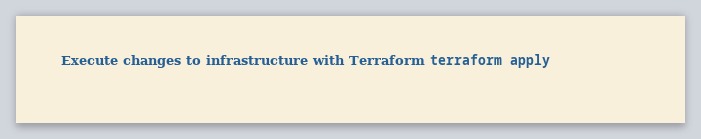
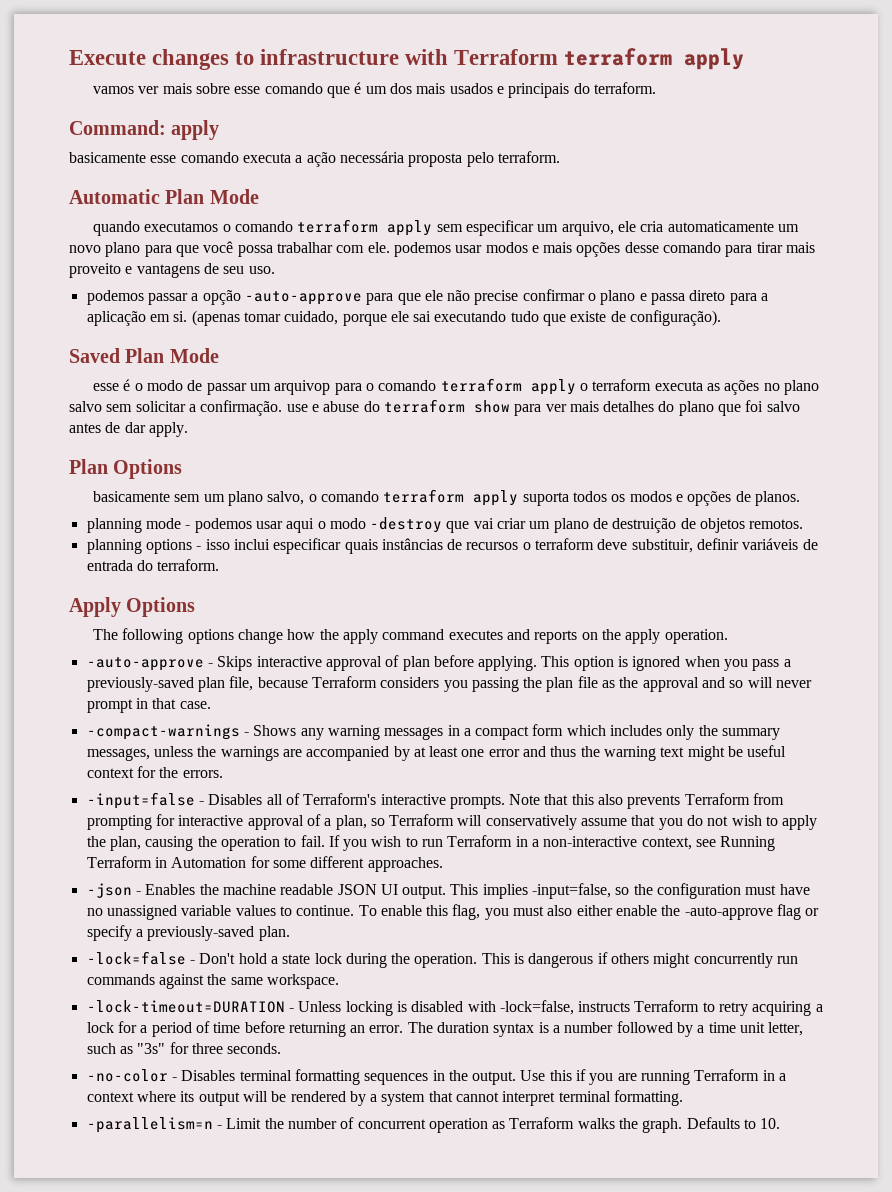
(550, 61) none -> [93,82,656,98] [69,120,220,140] [69,151,560,167] [69,189,259,204] [93,219,799,236] [69,241,816,257] [69,263,275,278] [86,289,769,305] [86,310,722,326] [69,348,219,363] [93,378,819,395] [69,399,800,416] [69,422,188,437] [69,459,183,479] [93,489,800,506] [86,517,804,533] [86,538,818,554] [86,559,220,571] [69,597,196,617] [93,628,728,644] [86,655,791,671] [86,676,813,692] [86,698,211,713] [86,724,781,740] [86,745,787,761] [86,766,223,778] [86,792,785,809] [86,814,818,830] [86,835,776,851] [86,856,443,872] [86,883,810,899] [86,904,820,920] [86,925,290,941] [86,951,799,968] [86,974,339,989] [86,1000,823,1016] [86,1021,804,1037] [86,1042,282,1054] [86,1069,787,1085] [86,1090,684,1106] [86,1117,781,1133] // vamos ver mais sobre esse comando que é um dos mais usados e principais do terraform. // Command: apply // basicamente esse comando executa a ação necessária proposta pelo terraform. // Automatic Plan Mode // quando executamos o comando terraform apply sem especificar um arquivo, ele cria automaticamente um novo plano para que você possa trabalhar com ele. podemos usar modos e mais opções desse comando para tirar mais proveito e vantagens de seu uso. // podemos passar a opção -auto-approve para que ele não precise confirmar o plano e passa direto para a aplicação em si. (apenas tomar cuidado, porque ele sai executando tudo que existe de configuração). // Saved Plan Mode // esse é o modo de passar um arquivop para o comando terraform apply o terraform executa as ações no plano salvo sem solicitar a confirmação. use e abuse do terraform show para ver mais detalhes do plano que foi salvo antes de dar apply. // Plan Options // basicamente sem um plano salvo, o comando terraform apply suporta todos os modos e opções de planos. // planning mode - podemos usar aqui o modo -destroy que vai criar um plano de destruição de objetos remotos. // planning options - isso inclui especificar quais instâncias de recursos o terraform deve substituir, definir variáveis de entrada do terraform. // Apply Options // The following options change how the apply command executes and reports on the apply operation. // -auto-approve - Skips interactive approval of plan before applying. This option is ignored when you pass a previously-saved plan file, because Terraform considers you passing the plan file as the approval and so will never prompt in that case. // -compact-warnings - Shows any warning messages in a compact form which includes only the summary messages, unless the warnings are accompanied by at least one error and thus the warning text might be useful context for the errors. // -input=false - Disables all of Terraform's interactive prompts. Note that this also prevents Terraform from prompting for interactive approval of a plan, so Terraform will conservatively assume that you do not wish to apply the plan, causing the operation to fail. If you wish to run Terraform in a non-interactive context, see Running Terraform in Automation for some different approaches. // -json - Enables the machine readable JSON UI output. This implies -input=false, so the configuration must have no unassigned variable values to continue. To enable this flag, you must also either enable the -auto-approve flag or specify a previously-saved plan. // -lock=false - Don't hold a state lock during the operation. This is dangerous if others might concurrently run commands against the same workspace. // -lock-timeout=DURATION - Unless locking is disabled with -lock=false, instructs Terraform to retry acquiring a lock for a period of time before returning an error. The duration syntax is a number followed by a time unit letter, such as "3s" for three seconds. // -no-color - Disables terminal formatting sequences in the output. Use this if you are running Terraform in a context where its output will be rendered by a system that cannot interpret terminal formatting. // -parallelism=n - Limit the number of concurrent operation as Terraform walks the graph. Defaults to 10.

